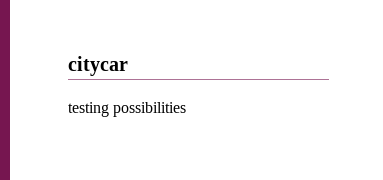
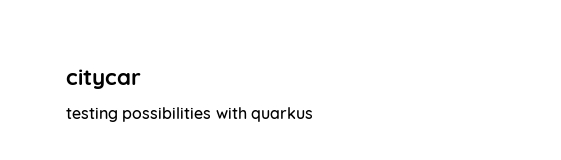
(187, 109) none -> [215,107,313,122] with quarkus

